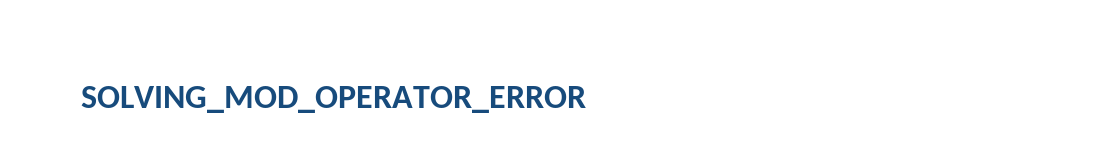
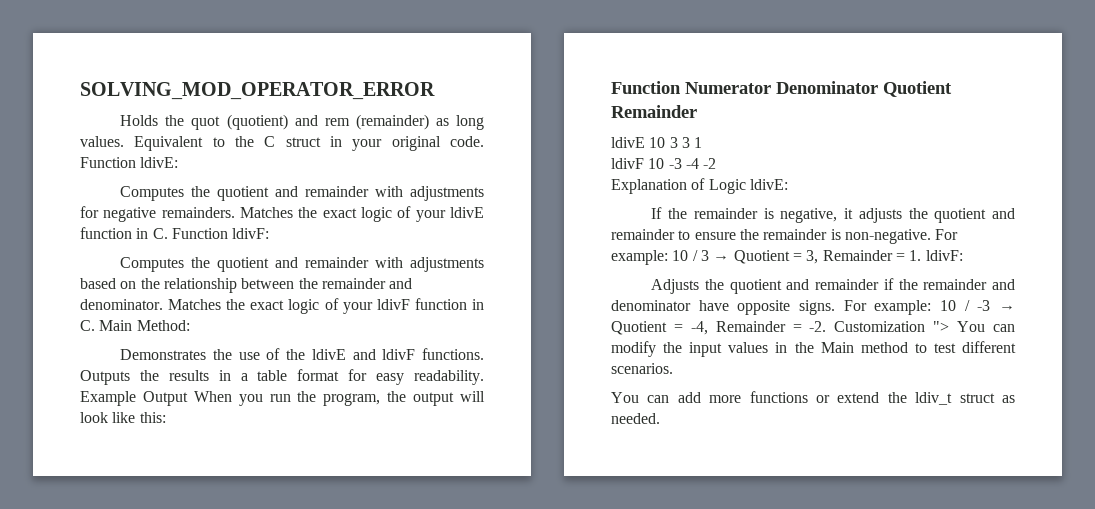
(586, 99) none -> [120,114,484,130] [80,136,484,151] [80,157,179,168] [120,186,484,201] [80,206,484,222] [80,227,270,239] [120,257,484,272] [80,278,413,293] [80,298,484,314] [80,320,190,331] [120,348,484,360] [80,369,485,385] [80,391,486,406] [80,412,166,423] [611,81,952,97] [611,105,697,118] [611,137,703,148] [611,158,717,169] [611,178,788,194] [651,207,1015,223] [611,229,959,244] [611,250,963,265] [651,278,1015,294] [611,300,1015,315] [611,321,1015,335] [611,341,1016,357] [611,363,673,374] [611,391,1015,405] [611,413,660,424] // Holds the quot (quotient) and rem (remainder) as long values. Equivalent to the C struct in your original code. Function ldivE: // Computes the quotient and remainder with adjustments for negative remainders. Matches the exact logic of your ldivE function in C. Function ldivF: // Computes the quotient and remainder with adjustments based on the relationship between the remainder and denominator. Matches the exact logic of your ldivF function in C. Main Method: // Demonstrates the use of the ldivE and ldivF functions. Outputs the results in a table format for easy readability. Example Output When you run the program, the output will look like this: // Function Numerator Denominator Quotient Remainder // ldivE 10 3 3 1 // ldivF 10 -3 -4 -2 // Explanation of Logic ldivE: // If the remainder is negative, it adjusts the quotient and remainder to ensure the remainder is non-negative. For example: 10 / 3 → Quotient = 3, Remainder = 1. ldivF: // Adjusts the quotient and remainder if the remainder and denominator have opposite signs. For example: 10 / -3 → Quotient = -4, Remainder = -2. Customization "> You can modify the input values in the Main method to test different scenarios. // You can add more functions or extend the ldiv_t struct as needed.

